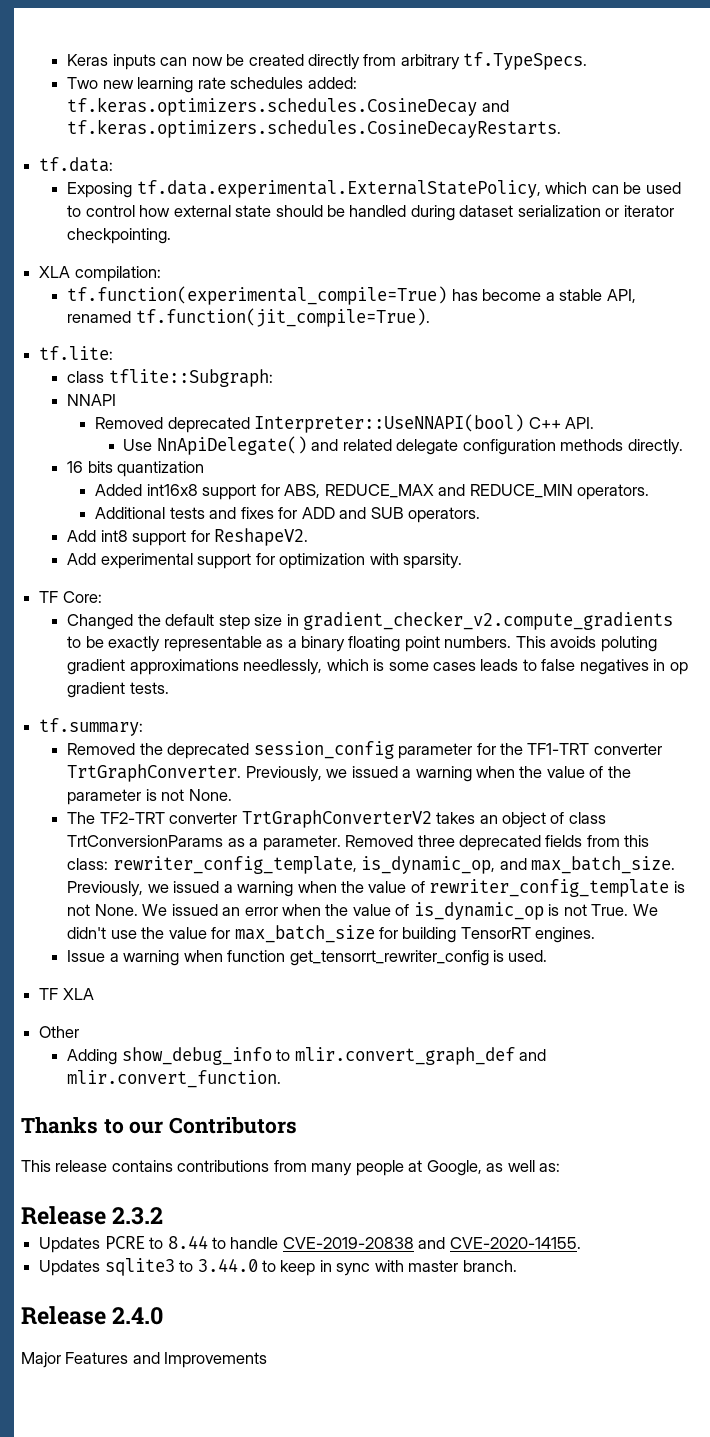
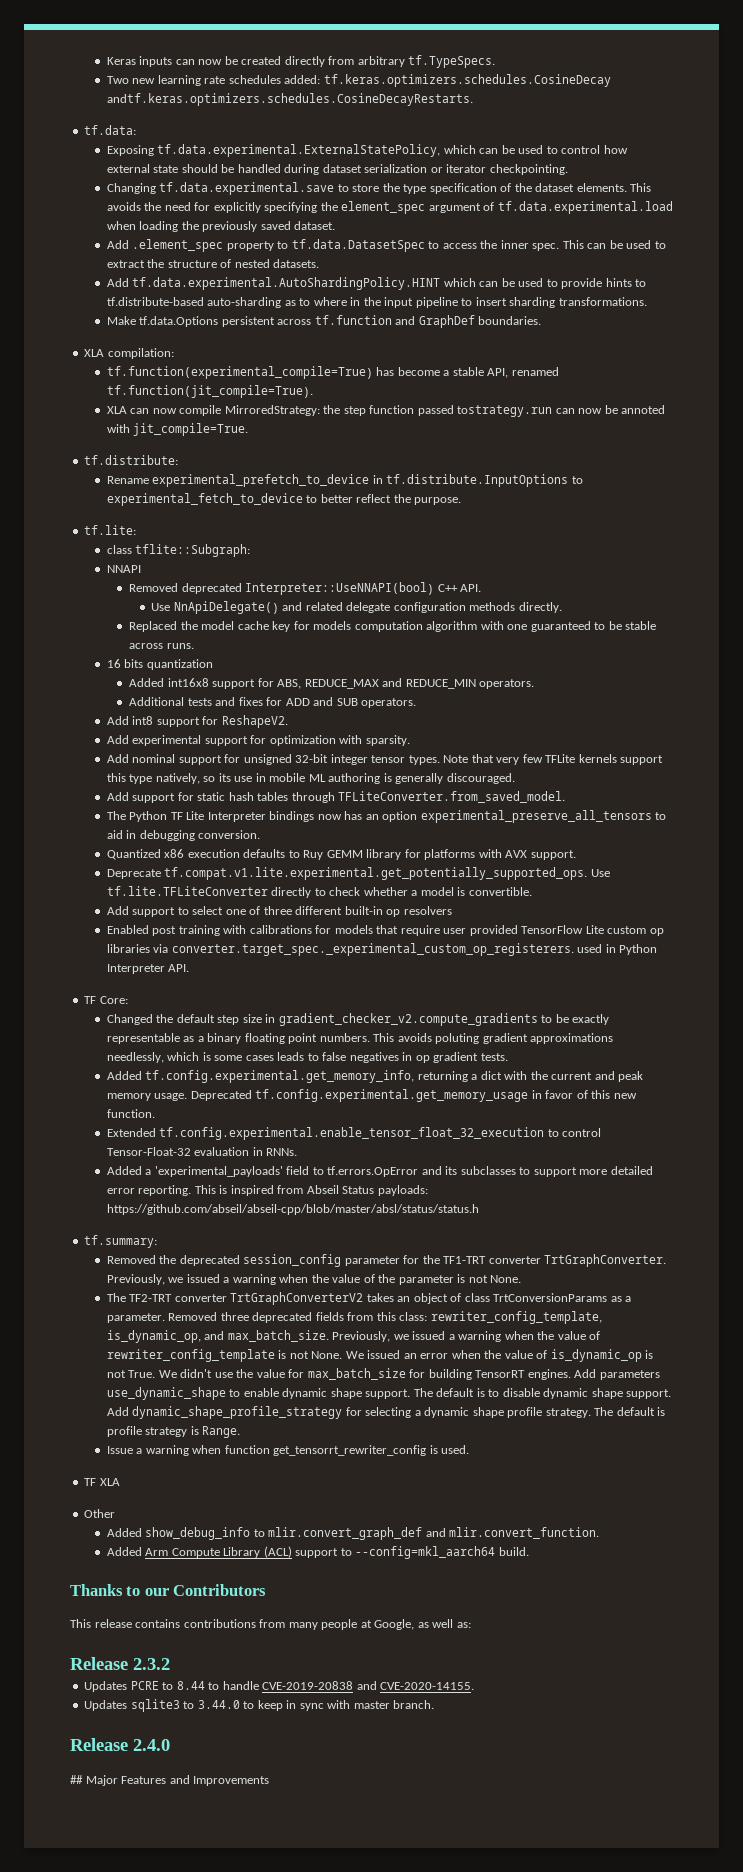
[481,100,509,112] [67,119,562,138] and tf.keras.optimizers.schedules.CosineDecayRestarts. -> [106,93,473,106] andtf.keras.optimizers.schedules.CosineDecayRestarts.
(172, 236) none -> [106,182,652,195] [106,201,673,214] [106,221,336,232] [106,239,666,252] [106,259,320,268] [106,277,647,290] [106,297,647,308] [106,315,542,328] // Changing tf.data.experimental.save to store the type specification of the dataset elements. This avoids the need for explicitly specifying the element_spec argument of tf.data.experimental.load when loading the previously saved dataset. // Add .element_spec property to tf.data.DatasetSpec to access the inner spec. This can be used to extract the structure of nested datasets. // Add tf.data.experimental.AutoShardingPolicy.HINT which can be used to provide hints to tf.distribute-based auto-sharding as to where in the input pipeline to insert sharding transformations. // Make tf.data.Options persistent across tf.function and GraphDef boundaries.
(430, 317) none -> [106,405,666,417] [106,423,249,436] [84,455,179,465] [106,474,583,487] [106,493,462,506] // XLA can now compile MirroredStrategy: the step function passed tostrategy.run can now be annoted with jit_compile=True. // tf.distribute: // Rename experimental_prefetch_to_device in tf.distribute.InputOptions to experimental_fetch_to_device to better reflect the purpose.
(683, 447) none -> [129,621,657,632] [129,643,194,649] // Replaced the model cache key for models computation algorithm with one guaranteed to be stable across runs.
(462, 561) none -> [106,754,664,765] [106,773,515,784] [106,791,566,803] [106,810,667,823] [106,830,261,841] [106,849,576,860] [106,867,610,880] [106,886,532,898] [106,906,452,917] [106,925,664,936] [106,943,658,956] [106,964,190,974] // Add nominal support for unsigned 32-bit integer tensor types. Note that very few TFLite kernels support this type natively, so its use in mobile ML authoring is generally discouraged. // Add support for static hash tables through TFLiteConverter.from_saved_model. // The Python TF Lite Interpreter bindings now has an option experimental_preserve_all_tensors to aid in debugging conversion. // Quantized x86 execution defaults to Ruy GEMM library for platforms with AVX support. // Deprecate tf.compat.v1.lite.experimental.get_potentially_supported_ops. Use tf.lite.TFLiteConverter directly to check whether a model is convertible. // Add support to select one of three different built-in op resolvers // Enabled post training with calibrations for models that require user provided TensorFlow Lite custom op libraries via converter.target_spec._experimental_custom_op_registerers. used in Python Interpreter API.
(169, 688) none -> [106,1070,644,1083] [106,1089,637,1102] [106,1109,155,1118] [106,1127,602,1140] [106,1147,298,1156] [106,1166,653,1177] [106,1185,428,1196] [106,1204,479,1215] // Added tf.config.experimental.get_memory_info, returning a dict with the current and peak memory usage. Deprecated tf.config.experimental.get_memory_usage in favor of this new function. // Extended tf.config.experimental.enable_tensor_float_32_execution to control Tensor-Float-32 evaluation in RNNs. // Added a 'experimental_payloads' field to tf.errors.OpError and its subclasses to support more detailed error reporting. This is inspired from Abseil Status payloads: https://github.com/abseil/abseil-cpp/blob/master/absl/status/status.h
(596, 935) none -> [574,1369,660,1380] [106,1387,672,1400] [106,1406,666,1419] [106,1426,241,1438] Add parameters use_dynamic_shape to enable dynamic shape support. The default is to disable dynamic shape support. Add dynamic_shape_profile_strategy for selecting a dynamic shape profile strategy. The default is profile strategy is Range.
[67,1049,118,1065] Adding -> [106,1528,142,1537] Added
(282, 1079) none -> [106,1546,529,1559] // Added Arm Compute Library (ACL) support to --config=mkl_aarch64 build.
(164, 1316) none -> [70,1775,83,1784] ##

